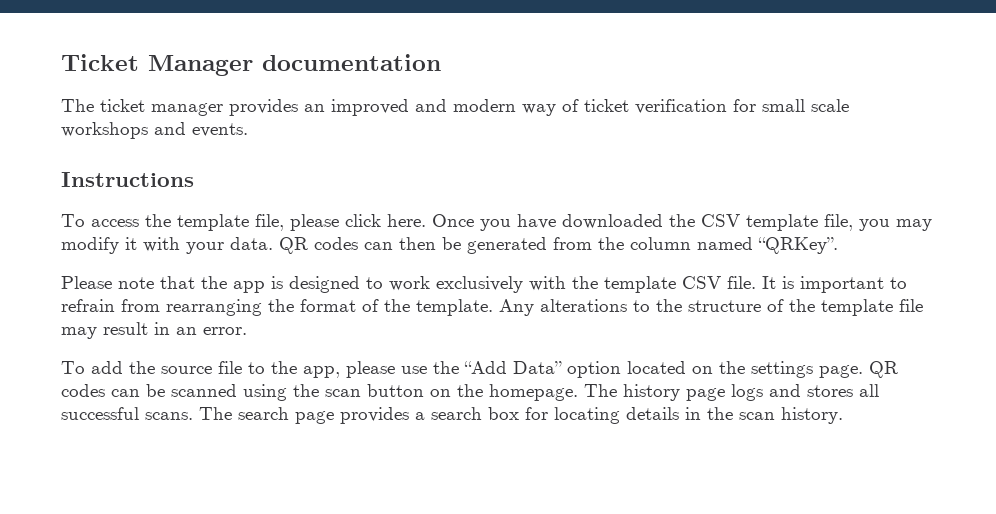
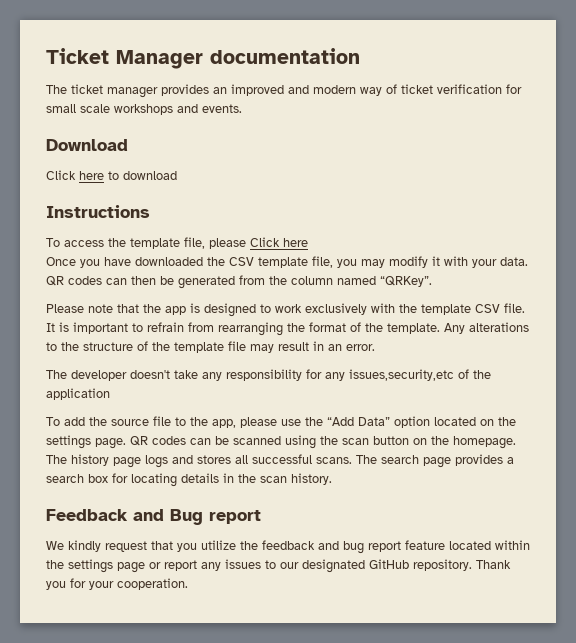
(248, 130) none -> [46,139,128,151] [46,170,177,180] // Download // Click here to download
[345,214,426,227] click here. -> [250,237,308,247] Click here //
(247, 331) none -> [46,369,491,381] [46,388,110,400] // The developer doesn't take any responsibility for any issues,security,etc of the application
(843, 415) none -> [46,509,261,525] [46,540,530,554] [46,559,511,573] [46,578,188,590] // Feedback and Bug report // We kindly request that you utilize the feedback and bug report feature located within the settings page or report any issues to our designated GitHub repository. Thank you for your cooperation.

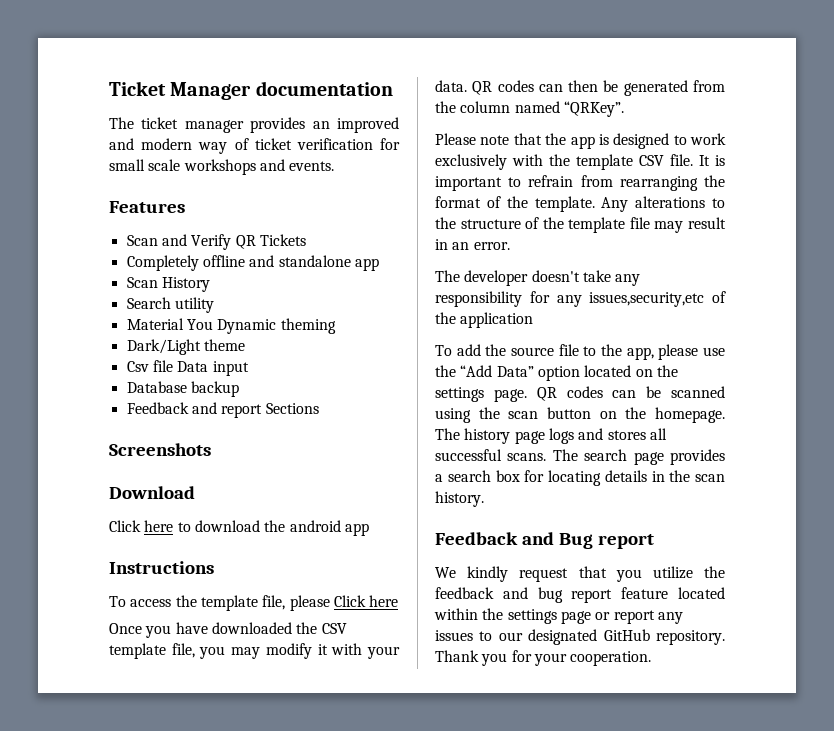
(242, 108) none -> [109,201,185,213] [126,234,306,250] [126,255,379,271] [126,277,210,292] [126,297,214,313] [126,318,336,334] [126,339,245,355] [126,360,249,376] [126,381,239,397] [126,402,319,418] [109,443,211,456] // Features // Scan and Verify QR Tickets // Completely offline and standalone app // Scan History // Search utility // Material You Dynamic theming // Dark/Light theme // Csv file Data input // Database backup // Feedback and report Sections // Screenshots
(177, 175) none -> [264,520,369,536] the android app

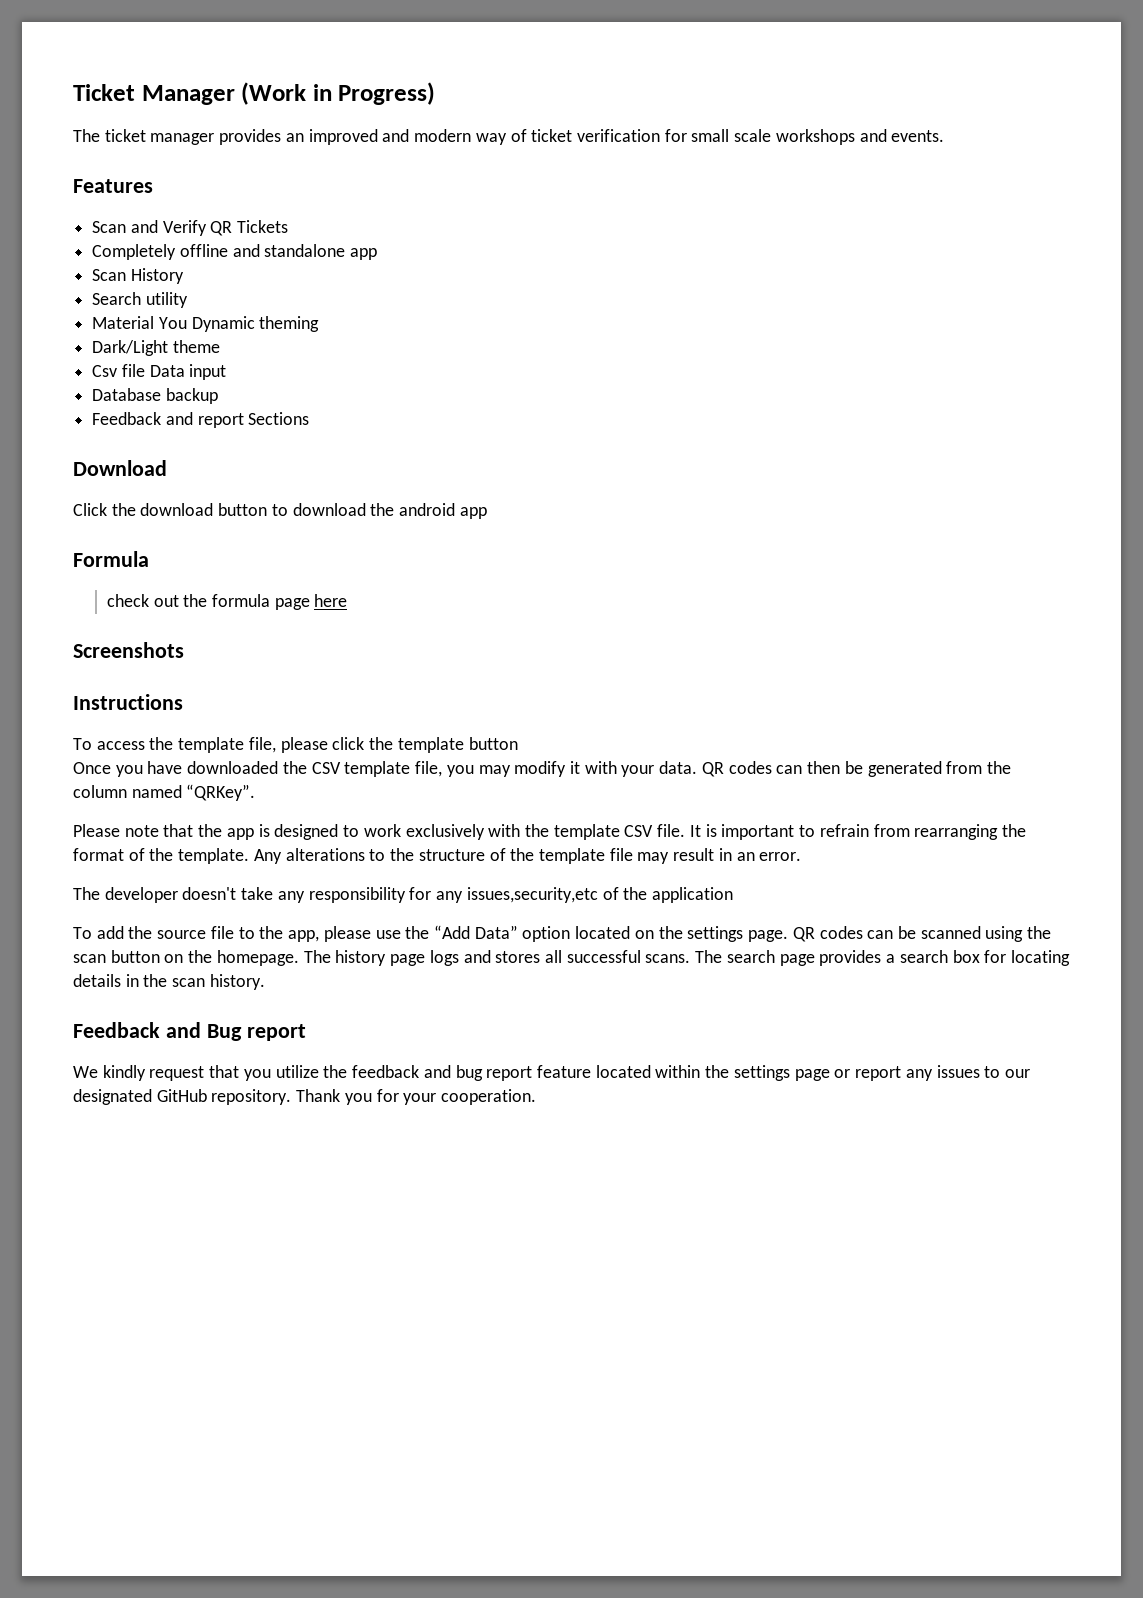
[255,81,393,96] documentation -> [241,82,436,105] (Work in Progress)
[109,443,211,456] // Screenshots -> (310, 418) none
[144,520,174,532] here -> [111,503,268,516] the download button
(369, 529) none -> [73,551,149,567] [106,594,348,610] [73,642,184,658] // Formula // check out the formula page here // Screenshots
[333,595,399,607] Click here -> [332,737,518,753] click the template button

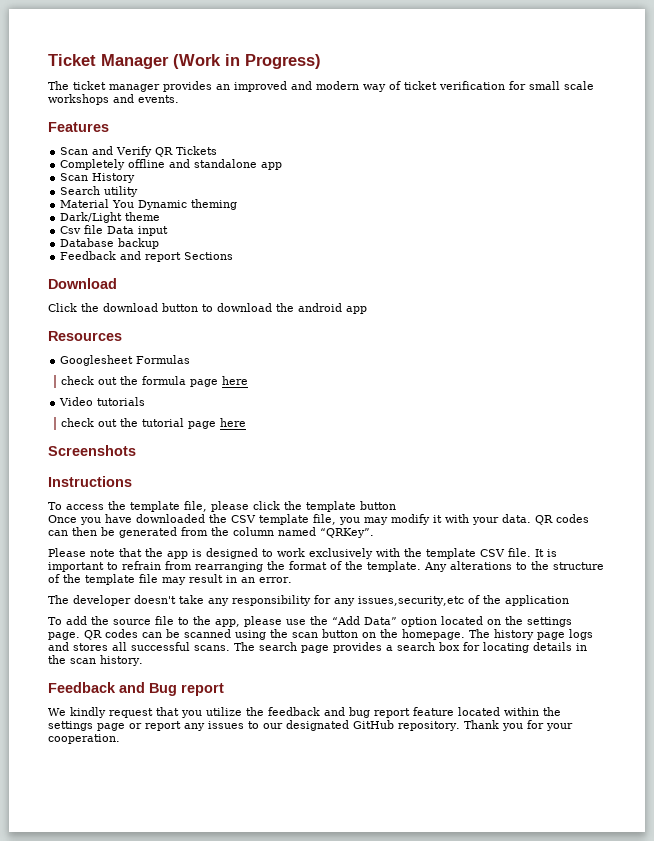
[73,551,149,567] Formula -> [48,331,122,341] [60,355,191,366] Resources // Googlesheet Formulas
(348, 600) none -> [59,397,146,406] [61,418,247,429] // Video tutorials // check out the tutorial page here

